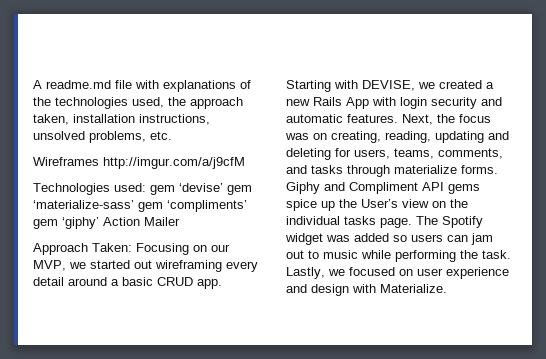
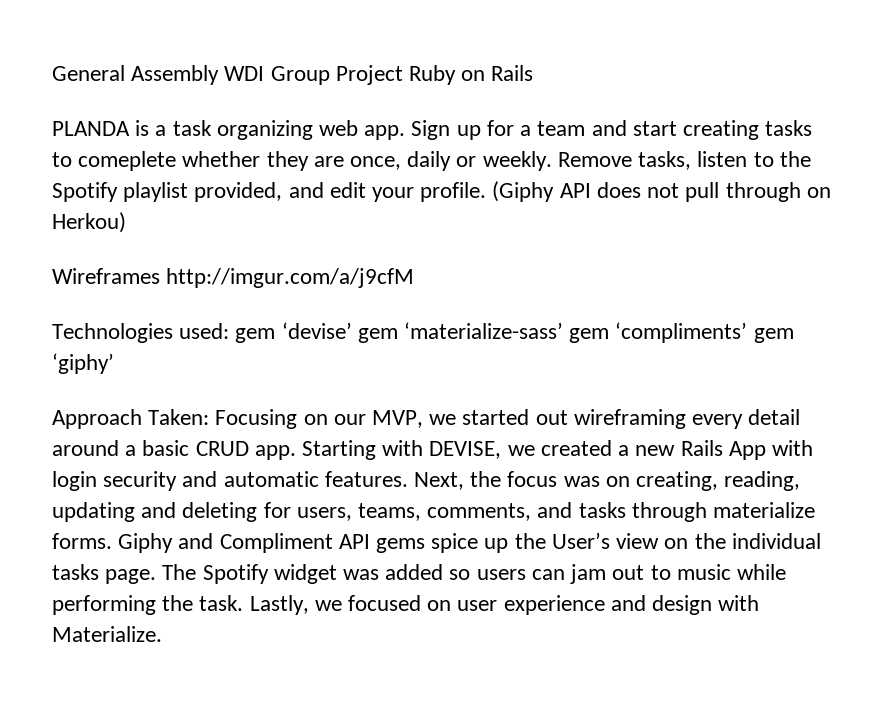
[33,80,251,92] [33,97,243,109] [33,114,210,125] [33,131,172,143] A readme.md file with explanations of the technologies used, the approach taken, installation instructions, unsolved problems, etc. -> [52,65,534,85] [52,120,813,140] [52,151,811,171] [52,181,831,202] [52,212,126,233] General Assembly WDI Group Project Ruby on Rails // PLANDA is a task organizing web app. Sign up for a team and start creating tasks to comeplete whether they are once, daily or weekly. Remove tasks, listen to the Spotify playlist provided, and edit your profile. (Giphy API does not pull through on Herkou)
[103,217,180,226] Action Mailer -> (114, 363) none

